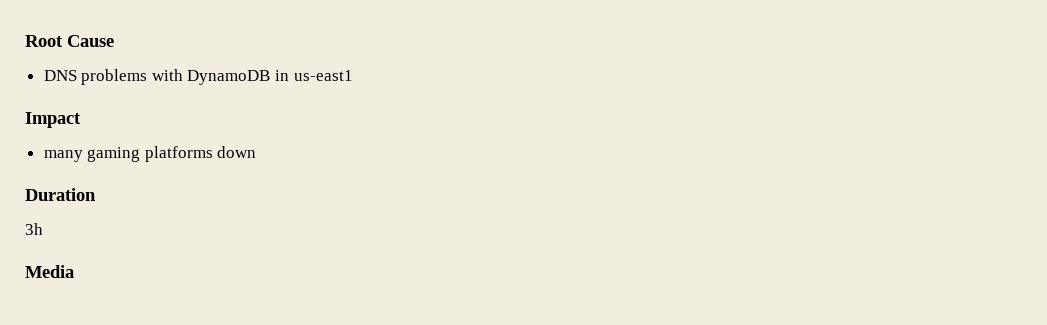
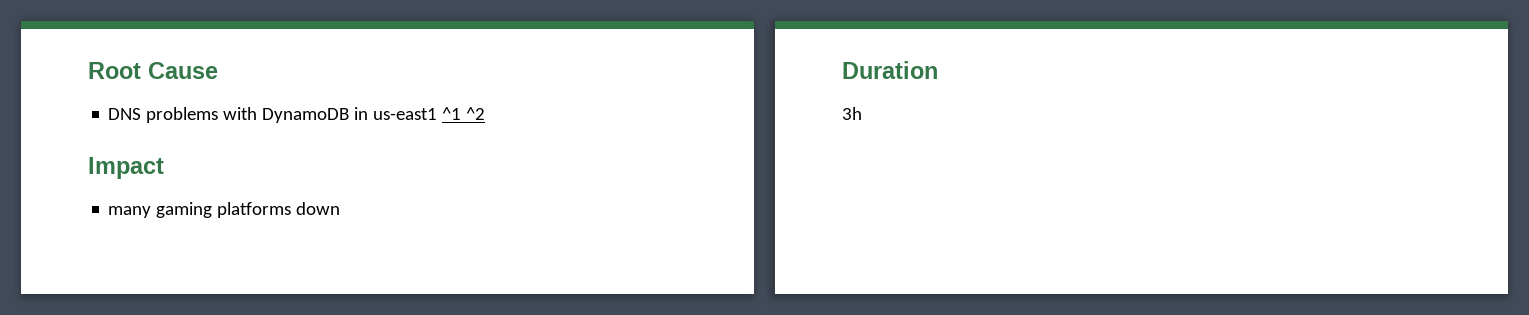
(353, 75) none -> [442,107,486,120] ^1 ^2
[25,265,74,278] // Media -> (862, 113) none

